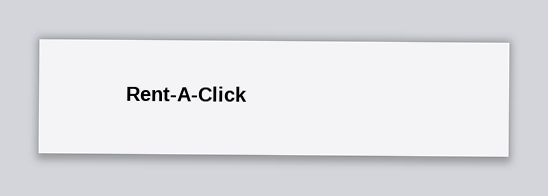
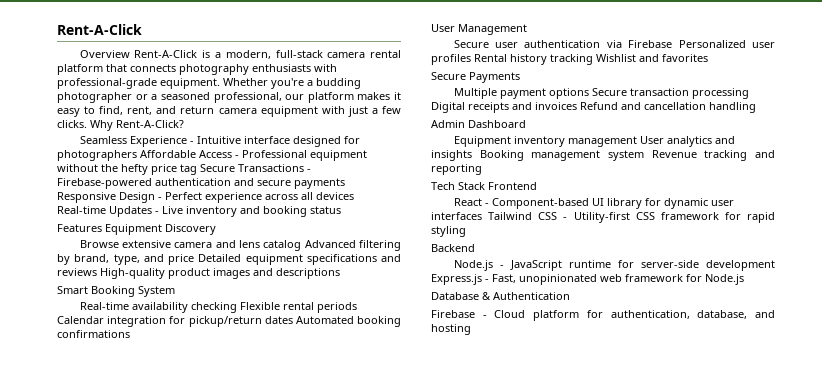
[125,85,248,102] Rent-A-Click -> [57,24,142,35] [79,50,401,59] [57,64,337,75] [57,78,361,89] [57,92,401,103] [57,106,401,117] [57,120,184,131] [79,136,360,147] [57,150,367,161] [57,164,311,175] [57,178,345,189] [57,192,354,203] [57,206,341,217] [57,224,216,235] [79,240,401,251] [57,254,401,265] [57,268,340,279] [57,286,175,297] [79,302,357,313] [57,316,401,327] [57,330,130,338] [431,24,527,35] [453,40,775,48] [431,54,708,65] [431,72,520,83] [453,88,749,99] [431,102,756,113] [431,120,526,128] [453,136,735,147] [431,150,775,161] [431,164,482,175] [431,182,537,190] [453,198,734,209] [431,212,775,223] [431,226,466,237] [431,244,475,252] [453,260,775,271] [431,274,744,285] [431,292,570,300] [431,310,775,321] [431,324,471,335] Rent-A-Click // Overview Rent-A-Click is a modern, full-stack camera rental platform that connects photography enthusiasts with professional-grade equipment. Whether you're a budding photographer or a seasoned professional, our platform makes it easy to find, rent, and return camera equipment with just a few clicks. Why Rent-A-Click? // Seamless Experience - Intuitive interface designed for photographers Affordable Access - Professional equipment without the hefty price tag Secure Transactions - Firebase-powered authentication and secure payments Responsive Design - Perfect experience across all devices Real-time Updates - Live inventory and booking status // Features Equipment Discovery // Browse extensive camera and lens catalog Advanced filtering by brand, type, and price Detailed equipment specifications and reviews High-quality product images and descriptions // Smart Booking System // Real-time availability checking Flexible rental periods Calendar integration for pickup/return dates Automated booking confirmations // User Management // Secure user authentication via Firebase Personalized user profiles Rental history tracking Wishlist and favorites // Secure Payments // Multiple payment options Secure transaction processing Digital receipts and invoices Refund and cancellation handling // Admin Dashboard // Equipment inventory management User analytics and insights Booking management system Revenue tracking and reporting // Tech Stack Frontend // React - Component-based UI library for dynamic user interfaces Tailwind CSS - Utility-first CSS framework for rapid styling // Backend // Node.js - JavaScript runtime for server-side development Express.js - Fast, unopinionated web framework for Node.js // Database & Authentication // Firebase - Cloud platform for authentication, database, and hosting

